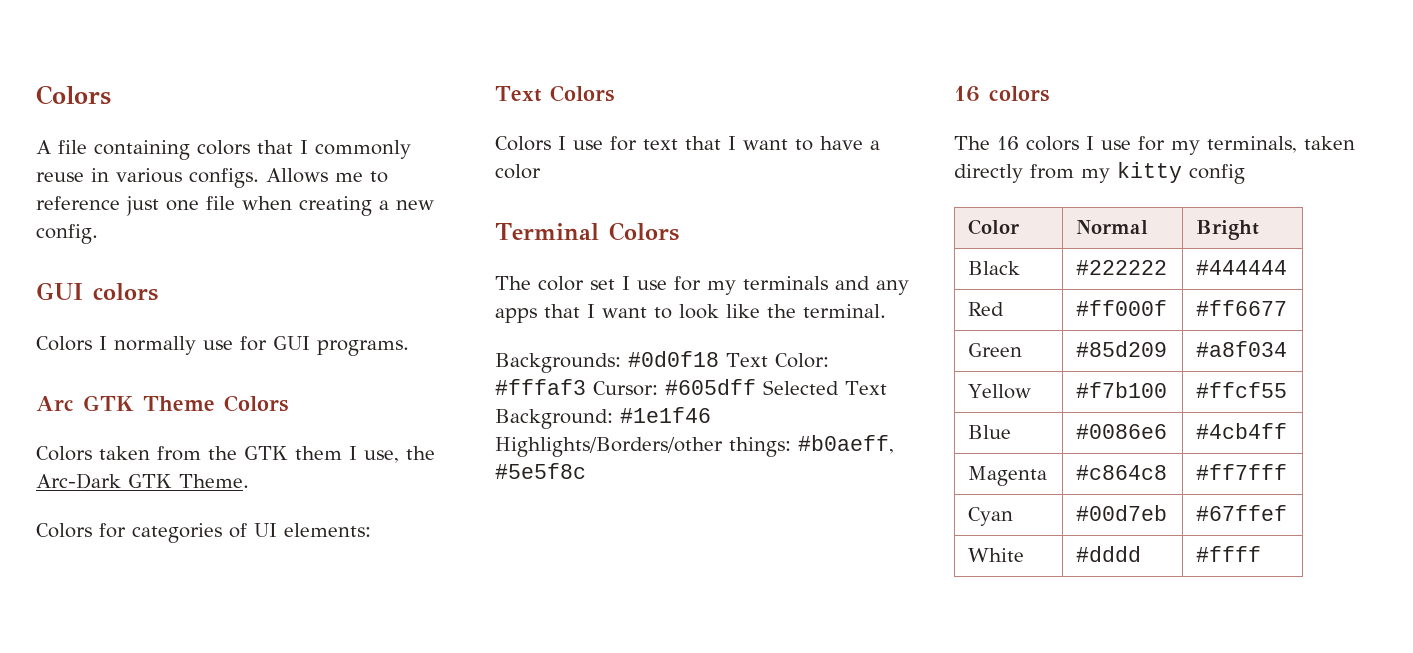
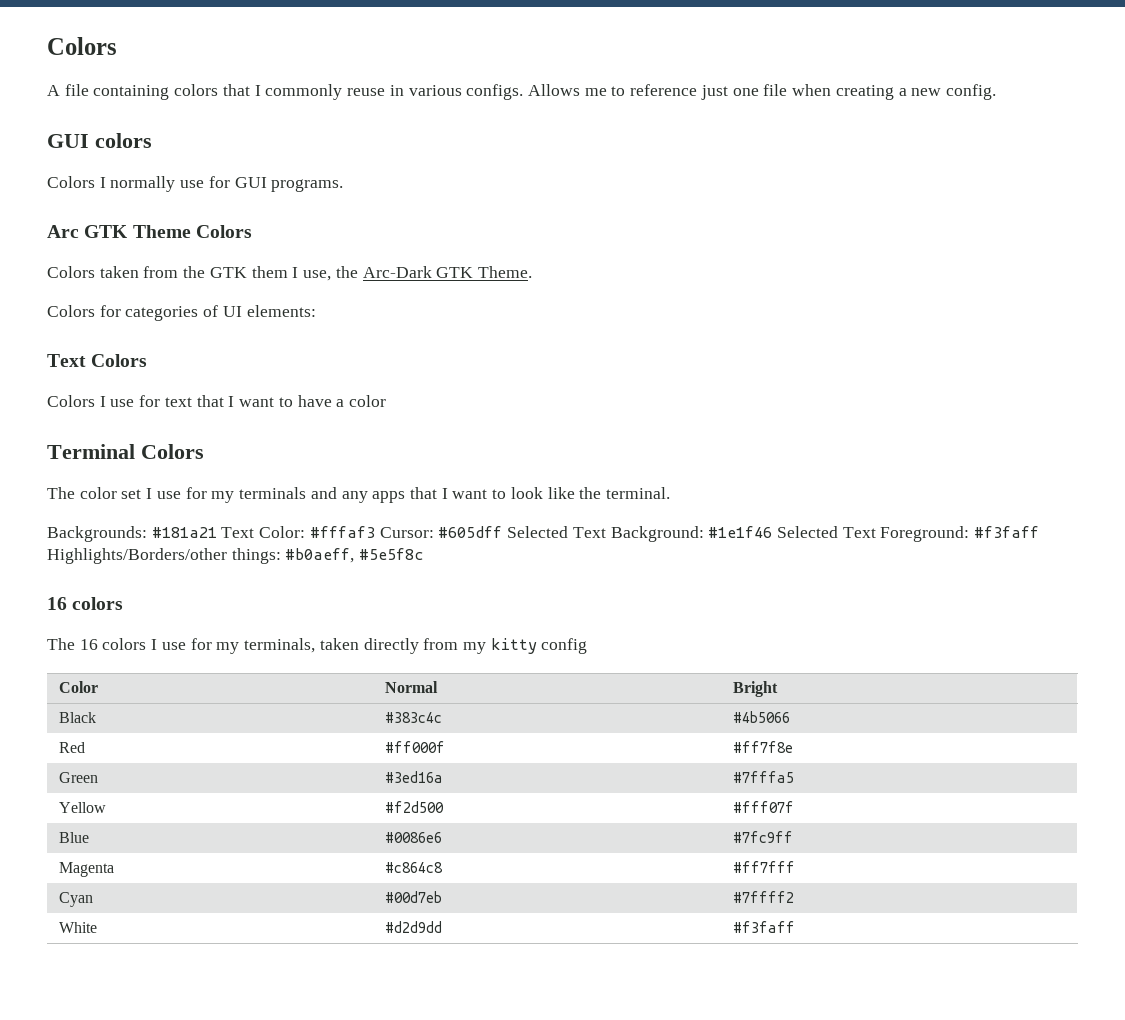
[628,351,719,367] #0d0f18 -> [151,527,217,538] #181a21
(711, 415) none -> [776,526,1040,542] Selected Text Foreground: #f3faff
[1076,260,1168,275] [1196,260,1288,275] #222222 | #444444 -> [384,712,442,723] [732,711,790,723] #383c4c | #4b5066
[1196,300,1288,316] #ff6677 -> [732,741,793,753] #ff7f8e
[1076,341,1168,357] [1196,341,1288,357] #85d209 | #a8f034 -> [384,771,443,783] [732,771,794,783] #3ed16a | #7fffa5
[1076,382,1168,398] [1196,382,1288,398] #f7b100 | #ffcf55 -> [384,801,444,813] [732,801,794,813] #f2d500 | #fff07f
[1196,423,1288,439] #4cb4ff -> [732,831,793,843] #7fc9ff
[1196,505,1288,521] #67ffef -> [732,891,794,903] #7ffff2
[1076,546,1142,562] [1196,546,1262,562] #dddd | #ffff -> [384,921,442,933] [732,921,795,933] #d2d9dd | #f3faff

